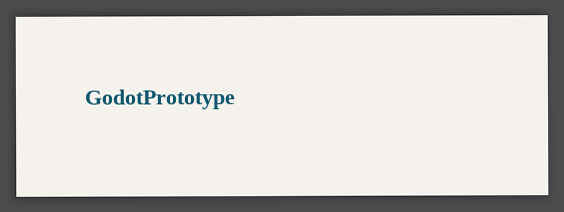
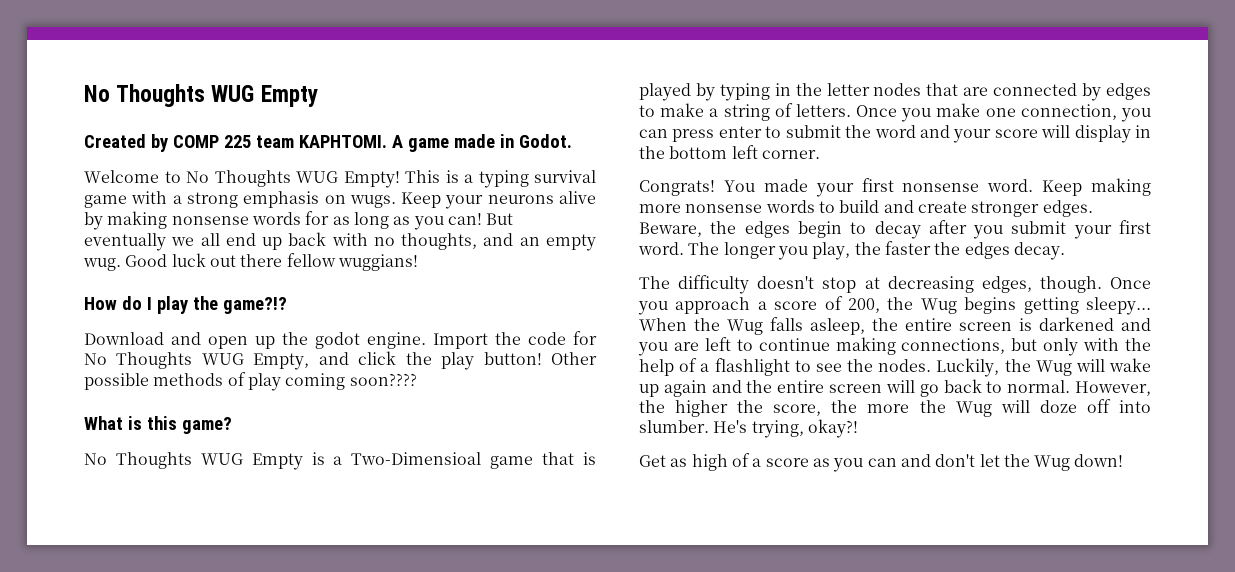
[84,89,236,110] GodotPrototype -> [84,84,318,107] [84,134,572,152] [84,170,596,188] [84,191,596,209] [84,211,514,230] [84,232,596,251] [83,253,418,271] [84,296,287,314] [84,331,597,349] [84,351,598,370] [84,372,417,391] [84,416,232,434] [84,452,597,470] [639,83,1151,101] [639,103,1151,122] [639,125,1151,143] [639,145,820,159] [639,178,1151,197] [639,200,1093,217] [639,220,1151,239] [638,241,1065,260] [639,275,1151,294] [638,296,1151,315] [639,317,1151,335] [638,337,1151,356] [639,358,1151,377] [639,379,1151,397] [639,399,1152,417] [639,419,858,438] [639,453,1124,472] No Thoughts WUG Empty // Created by COMP 225 team KAPHTOMI. A game made in Godot. // Welcome to No Thoughts WUG Empty! This is a typing survival game with a strong emphasis on wugs. Keep your neurons alive by making nonsense words for as long as you can! But eventually we all end up back with no thoughts, and an empty wug. Good luck out there fellow wuggians! // How do I play the game?!? // Download and open up the godot engine. Import the code for No Thoughts WUG Empty, and click the play button! Other possible methods of play coming soon???? // What is this game? // No Thoughts WUG Empty is a Two-Dimensioal game that is played by typing in the letter nodes that are connected by edges to make a string of letters. Once you make one connection, you can press enter to submit the word and your score will display in the bottom left corner. // Congrats! You made your first nonsense word. Keep making more nonsense words to build and create stronger edges. Beware, the edges begin to decay after you submit your first word. The longer you play, the faster the edges decay. // The difficulty doesn't stop at decreasing edges, though. Once you approach a score of 200, the Wug begins getting sleepy... When the Wug falls asleep, the entire screen is darkened and you are left to continue making connections, but only with the help of a flashlight to see the nodes. Luckily, the Wug will wake up again and the entire screen will go back to normal. However, the higher the score, the more the Wug will doze off into slumber. He's trying, okay?! // Get as high of a score as you can and don't let the Wug down!

